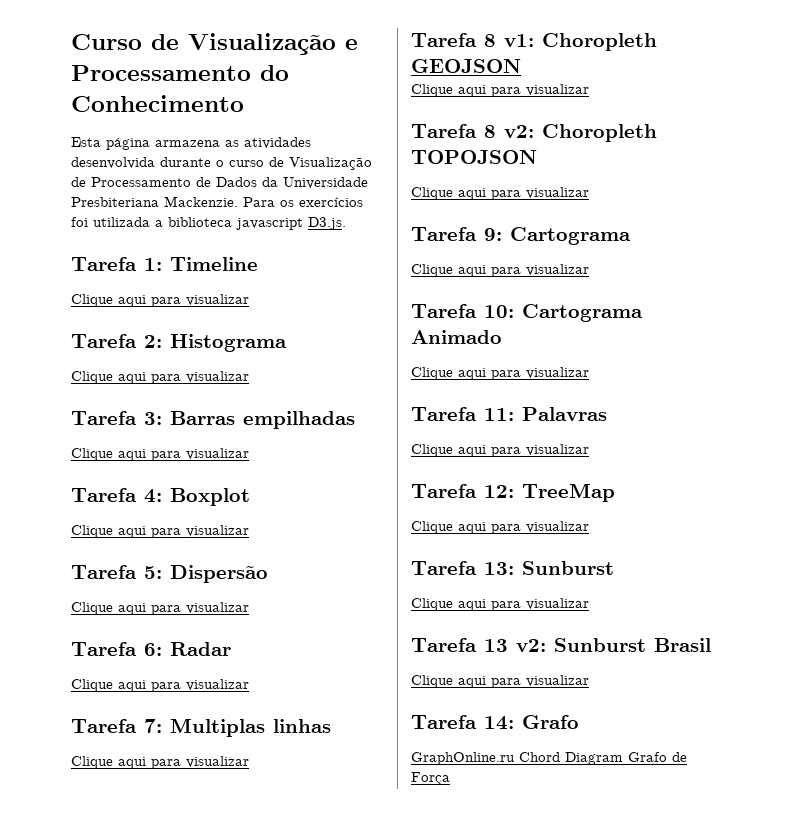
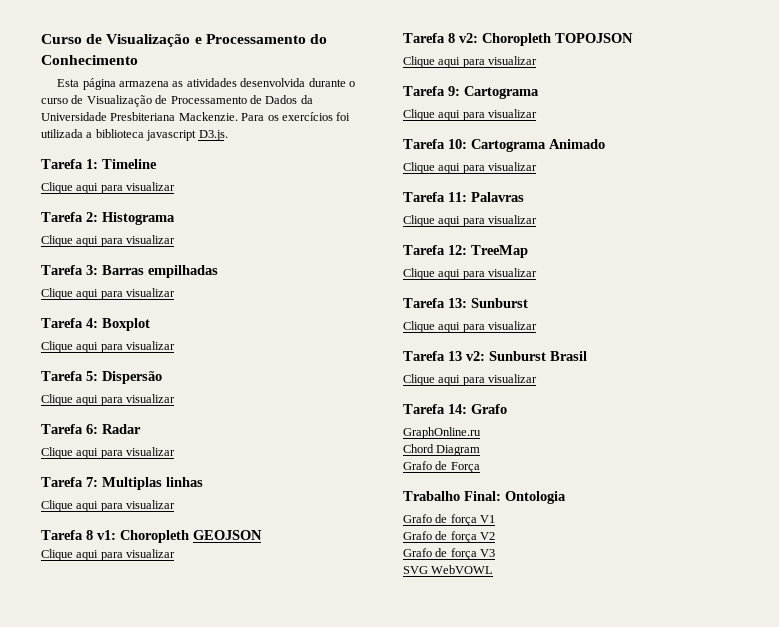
(515, 758) none -> (481, 433) //
(623, 758) none -> (481, 450) //
(450, 778) none -> [403,491,566,504] [403,514,496,526] [403,531,496,543] [403,548,496,560] [403,565,494,574] // Trabalho Final: Ontologia // Grafo de força V1 // Grafo de força V2 // Grafo de força V3 // SVG WebVOWL

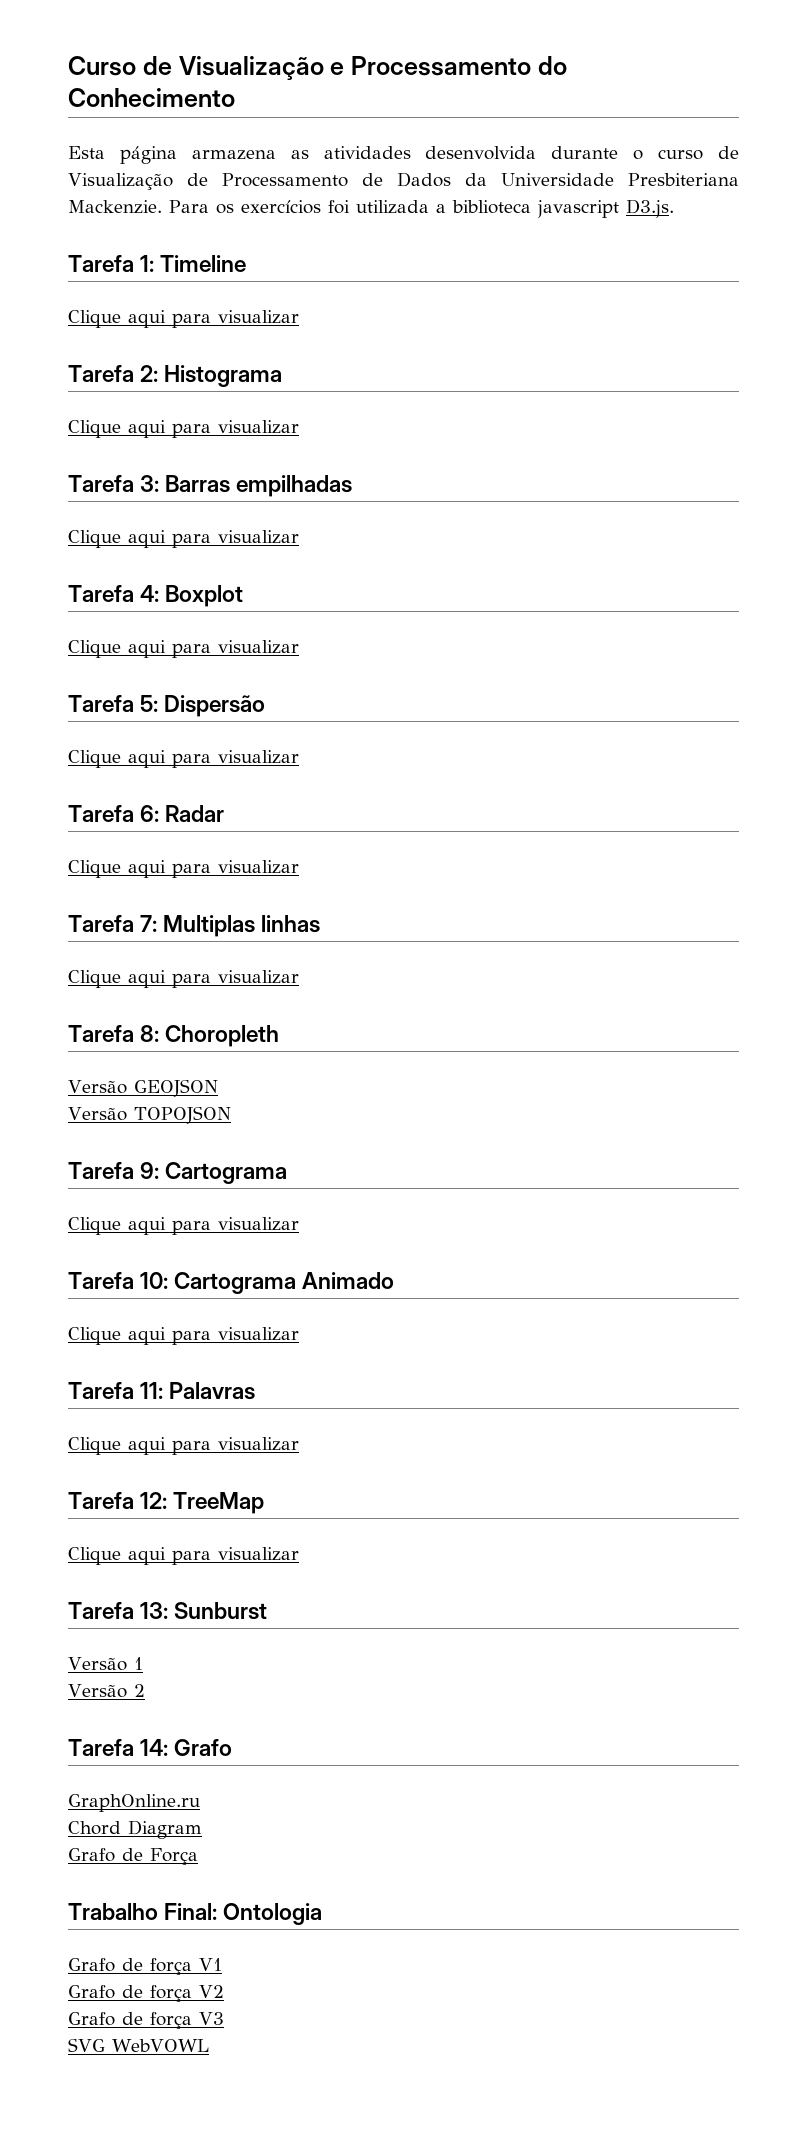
[86,530,189,543] 8 v1: Choropleth -> [140,1025,280,1047] [68,1080,127,1094] 8: Choropleth // Versão
[41,549,176,561] [403,33,633,46] [403,56,538,68] Clique aqui para visualizar // Tarefa 8 v2: Choropleth TOPOJSON // Clique aqui para visualizar -> [68,1106,231,1124] Versão TOPOJSON
[403,321,538,333] [403,351,587,361] [403,374,538,386] Clique aqui para visualizar // Tarefa 13 v2: Sunburst Brasil // Clique aqui para visualizar -> [68,1657,143,1671] [68,1684,145,1698] Versão 1 // Versão 2

